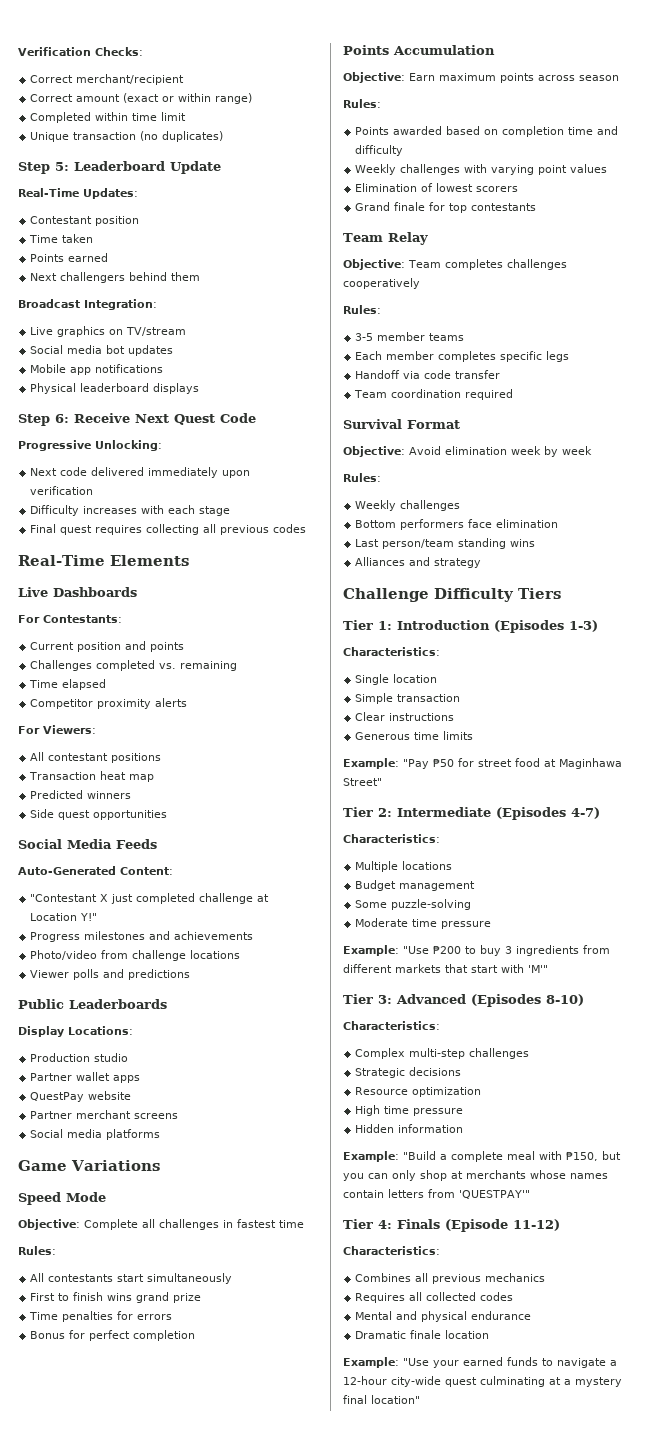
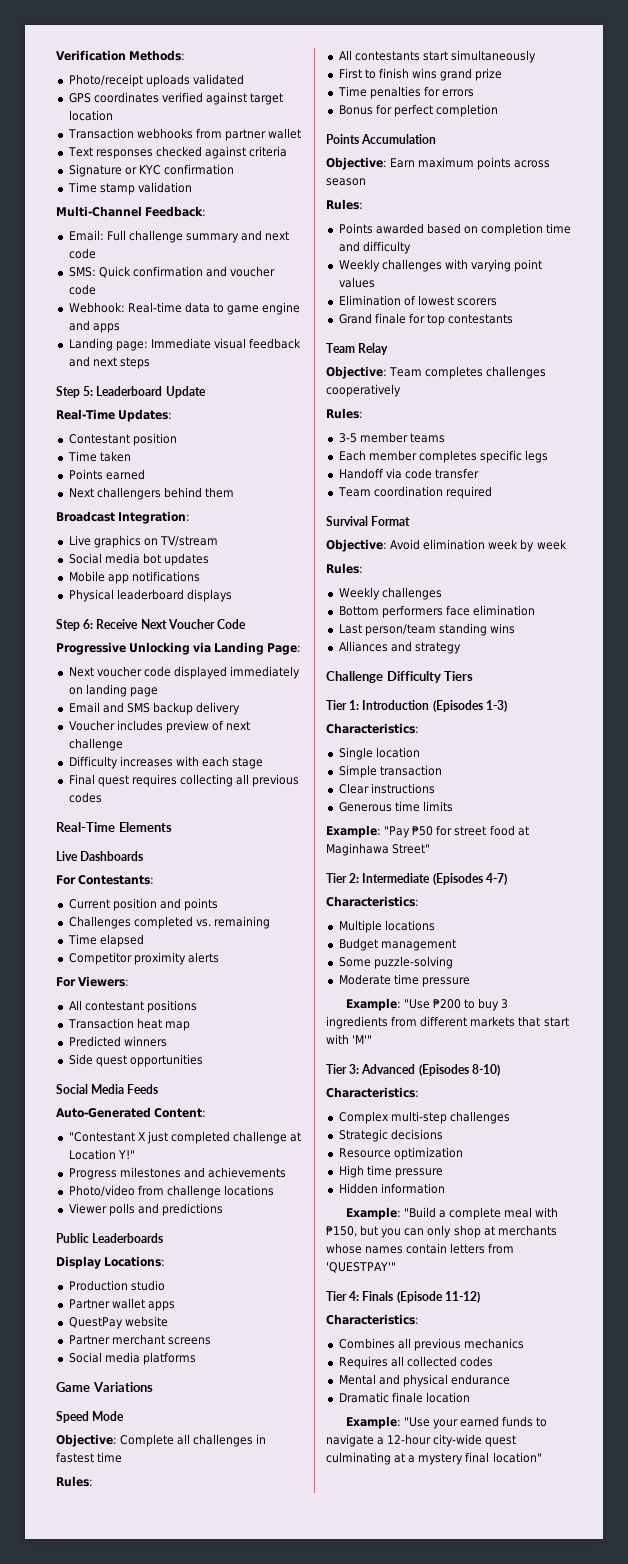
[95,47,143,56] [30,74,185,85] [30,93,253,104] [30,112,187,123] [30,131,224,142] Checks: // Correct merchant/recipient // Correct amount (exact or within range) // Completed within time limit // Unique transaction (no duplicates) -> [129,50,186,61] [68,74,244,87] [68,92,284,105] [68,110,113,121] [67,128,302,141] [67,146,288,159] [68,164,234,177] [67,182,192,195] [56,206,207,217] [68,230,290,243] [68,248,96,259] [68,266,276,278] [68,284,96,295] [68,302,301,315] [68,320,120,333] [68,338,302,351] [68,356,150,369] Methods: // Photo/receipt uploads validated // GPS coordinates verified against target location // Transaction webhooks from partner wallet // Text responses checked against criteria // Signature or KYC confirmation // Time stamp validation // Multi-Channel Feedback: // Email: Full challenge summary and next code // SMS: Quick confirmation and voucher code // Webhook: Real-time data to game engine and apps // Landing page: Immediate visual feedback and next steps
[174,414,215,425] Quest -> [167,619,215,629] Voucher
[95,440,162,451] [30,467,251,478] [30,486,94,495] Unlocking: // Next code delivered immediately upon verification -> [129,642,302,655] [68,666,301,679] [68,684,158,697] [68,702,241,715] [68,720,251,733] [68,738,123,751] Unlocking via Landing Page: // Next voucher code displayed immediately on landing page // Email and SMS backup delivery // Voucher includes preview of next challenge

